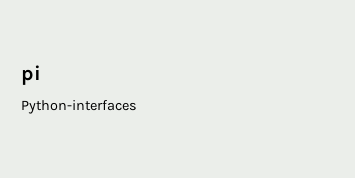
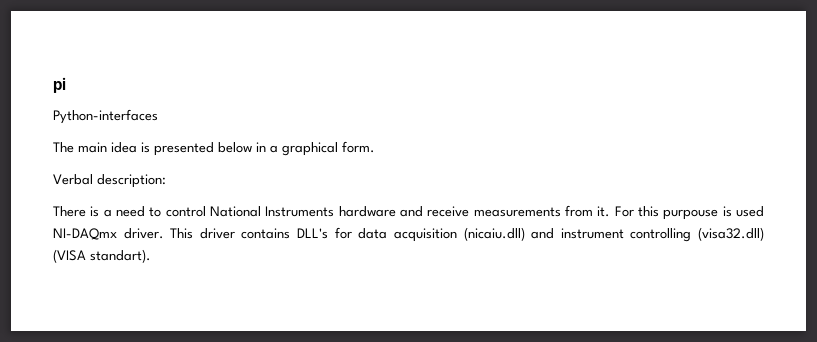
(137, 107) none -> [53,141,375,156] [53,174,166,188] [53,205,765,220] [53,227,765,242] [53,249,151,263] // The main idea is presented below in a graphical form. // Verbal description: // There is a need to control National Instruments hardware and receive measurements from it. For this purpouse is used NI-DAQmx driver. This driver contains DLL's for data acquisition (nicaiu.dll) and instrument controlling (visa32.dll) (VISA standart).

